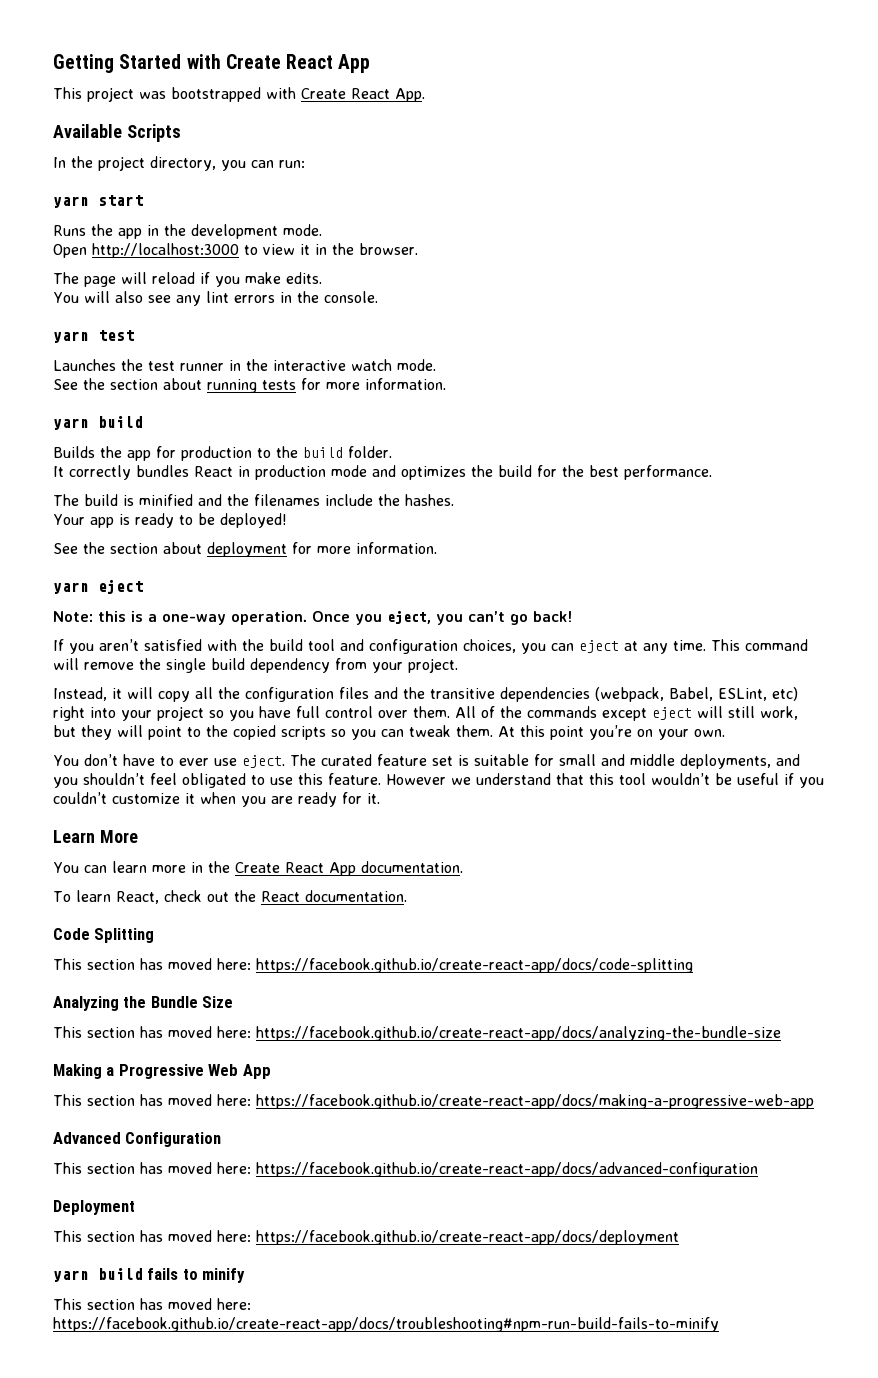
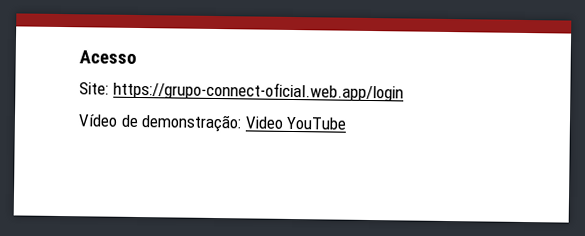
[53,54,371,73] [53,87,425,102] [53,124,181,142] [53,156,305,171] [53,195,143,208] [53,224,322,239] [53,243,418,258] [53,272,322,287] [53,291,378,306] [53,330,134,343] [53,359,436,371] [53,378,446,393] [53,416,143,430] [53,446,392,461] [53,465,712,480] [53,494,454,506] [53,513,287,528] [53,542,437,557] [53,579,143,594] [53,611,572,625] [53,639,808,654] [53,658,458,673] [53,687,798,702] [53,706,798,721] [53,725,725,740] [53,754,800,769] [53,773,824,788] [53,792,380,807] [53,830,138,843] [53,861,463,876] [53,890,407,904] [53,928,155,943] [53,958,693,973] [53,996,234,1011] [53,1026,781,1041] [53,1064,271,1079] [53,1094,814,1109] [53,1132,222,1147] [53,1162,758,1177] [53,1200,135,1215] [53,1230,679,1245] [53,1268,246,1283] [53,1298,251,1310] [53,1317,719,1332] Getting Started with Create React App // This project was bootstrapped with Create React App. // Available Scripts // In the project directory, you can run: // yarn start // Runs the app in the development mode. // Open http://localhost:3000 to view it in the browser. // The page will reload if you make edits. // You will also see any lint errors in the console. // yarn test // Launches the test runner in the interactive watch mode. // See the section about running tests for more information. // yarn build // Builds the app for production to the build folder. // It correctly bundles React in production mode and optimizes the build for the best performance. // The build is minified and the filenames include the hashes. // Your app is ready to be deployed! // See the section about deployment for more information. // yarn eject // Note: this is a one-way operation. Once you eject, you can’t go back! // If you aren’t satisfied with the build tool and configuration choices, you can eject at any time. This command will remove the single build dependency from your project. // Instead, it will copy all the configuration files and the transitive dependencies (webpack, Babel, ESLint, etc) right into your project so you have full control over them. All of the commands except eject will still work, but they will point to the copied scripts so you can tweak them. At this point you’re on your own. // You don’t have to ever use eject. The curated feature set is suitable for small and middle deployments, and you shouldn’t feel obligated to use this feature. However we understand that this tool wouldn’t be useful if you couldn’t customize it when you are ready for it. // Learn More // You can learn more in the Create React App documentation. // To learn React, check out the React documentation. // Code Splitting // This section has moved here: https://facebook.github.io/create-react-app/docs/code-splitting // Analyzing the Bundle Size // This section has moved here: https://facebook.github.io/create-react-app/docs/analyzing-the-bundle-size // Making a Progressive Web App // This section has moved here: https://facebook.github.io/create-react-app/docs/making-a-progressive-web-app // Advanced Configuration // This section has moved here: https://facebook.github.io/create-react-app/docs/advanced-configuration // Deployment // This section has moved here: https://facebook.github.io/create-react-app/docs/deployment // yarn build fails to minify // This section has moved here: https://facebook.github.io/create-react-app/docs/troubleshooting#npm-run-build-fails-to-minify -> [79,50,137,64] [79,80,404,102] [78,114,348,133] Acesso // Site: https://grupo-connect-oficial.web.app/login // Vídeo de demonstração: Video YouTube

